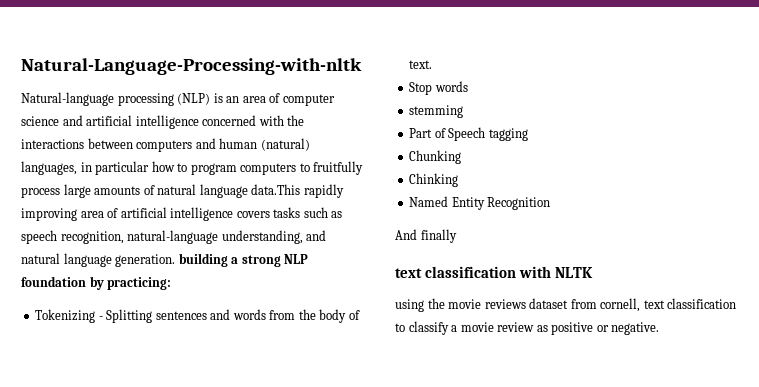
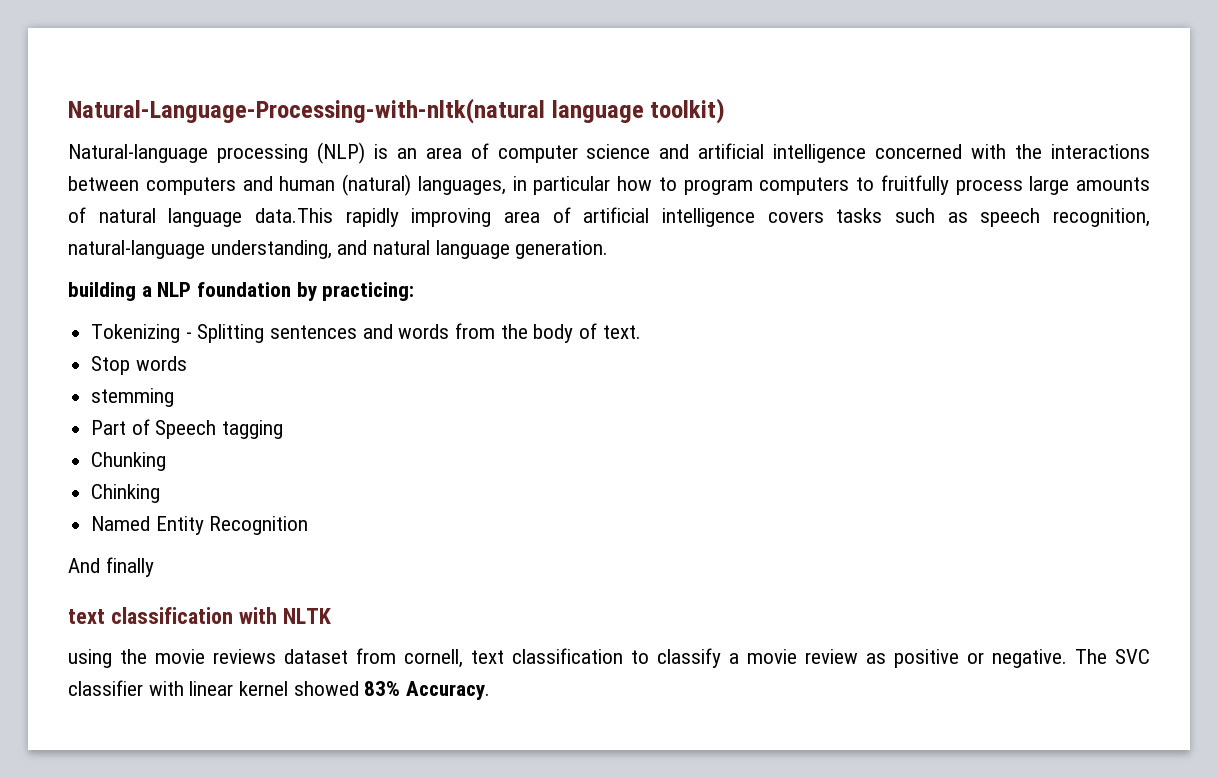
[21,58,362,75] Natural-Language-Processing-with-nltk -> [68,98,726,124] Natural-Language-Processing-with-nltk(natural language toolkit)
(176, 260) none -> (609, 249) //
[241,255,281,267] strong -> (152, 291) none
(660, 328) none -> [1075,649,1150,664] [68,680,491,700] The SVC classifier with linear kernel showed 83% Accuracy.

